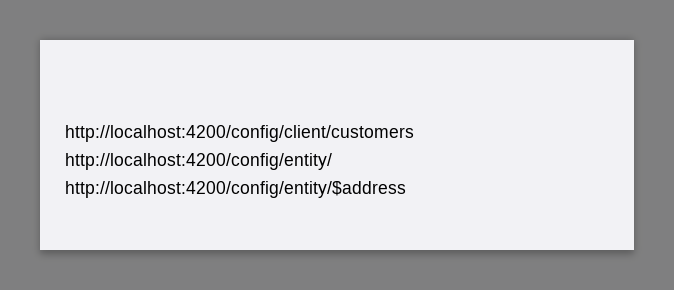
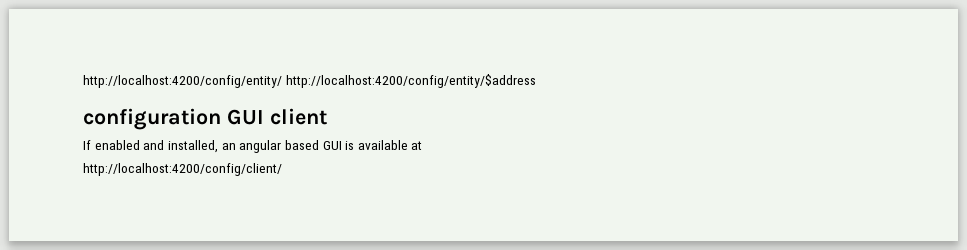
[65,125,414,142] http://localhost:4200/config/client/customers -> (83, 81) none
(406, 189) none -> [83,108,327,130] [83,140,423,153] [83,163,282,176] // configuration GUI client // If enabled and installed, an angular based GUI is available at // http://localhost:4200/config/client/

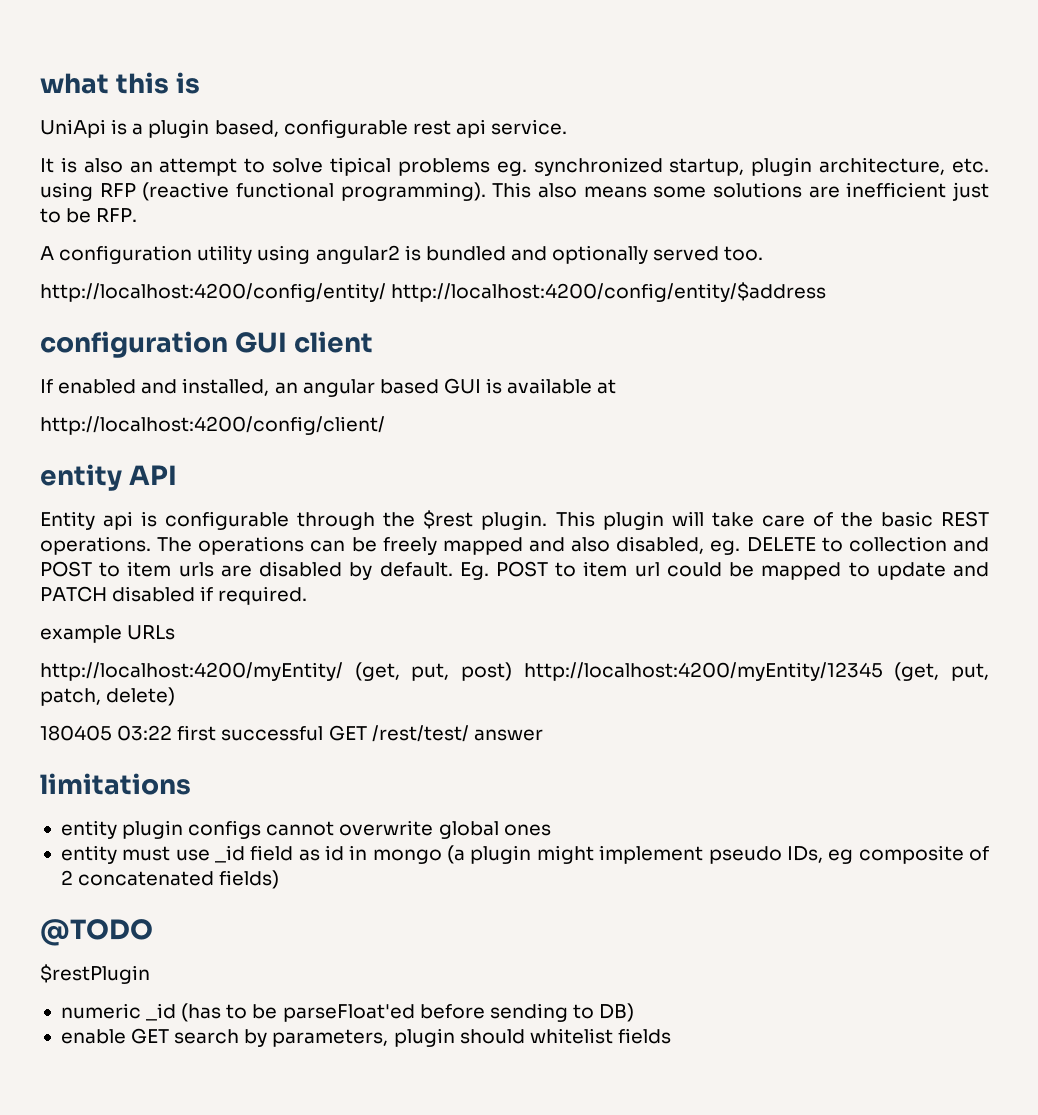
(83, 81) none -> [40,72,201,94] [40,119,568,138] [40,157,990,176] [40,182,989,201] [40,208,138,223] [40,245,764,264] what this is // UniApi is a plugin based, configurable rest api service. // It is also an attempt to solve tipical problems eg. synchronized startup, plugin architecture, etc. using RFP (reactive functional programming). This also means some solutions are inefficient just to be RFP. // A configuration utility using angular2 is bundled and optionally served too. //
(282, 169) none -> [40,464,178,491] [40,510,989,530] [40,536,989,555] [40,561,989,580] [40,586,308,605] [40,625,176,643] [40,662,989,681] [40,687,176,706] [40,725,543,742] [40,773,191,795] [60,820,551,839] [60,845,990,864] [60,870,280,889] [40,919,153,946] [40,964,150,984] [60,1003,635,1022] [60,1028,671,1047] // entity API // Entity api is configurable through the $rest plugin. This plugin will take care of the basic REST operations. The operations can be freely mapped and also disabled, eg. DELETE to collection and POST to item urls are disabled by default. Eg. POST to item url could be mapped to update and PATCH disabled if required. // example URLs // http://localhost:4200/myEntity/ (get, put, post) http://localhost:4200/myEntity/12345 (get, put, patch, delete) // 180405 03:22 first successful GET /rest/test/ answer // limitations // entity plugin configs cannot overwrite global ones // entity must use _id field as id in mongo (a plugin might implement pseudo IDs, eg composite of 2 concatenated fields) // @TODO // $restPlugin // numeric _id (has to be parseFloat'ed before sending to DB) // enable GET search by parameters, plugin should whitelist fields

